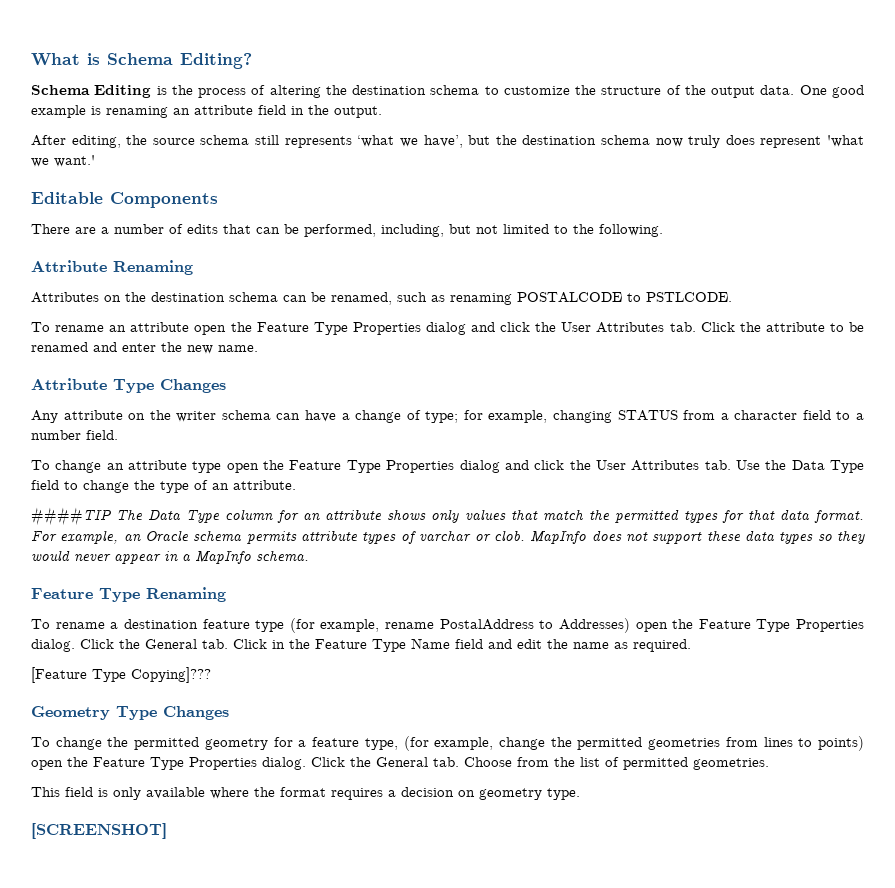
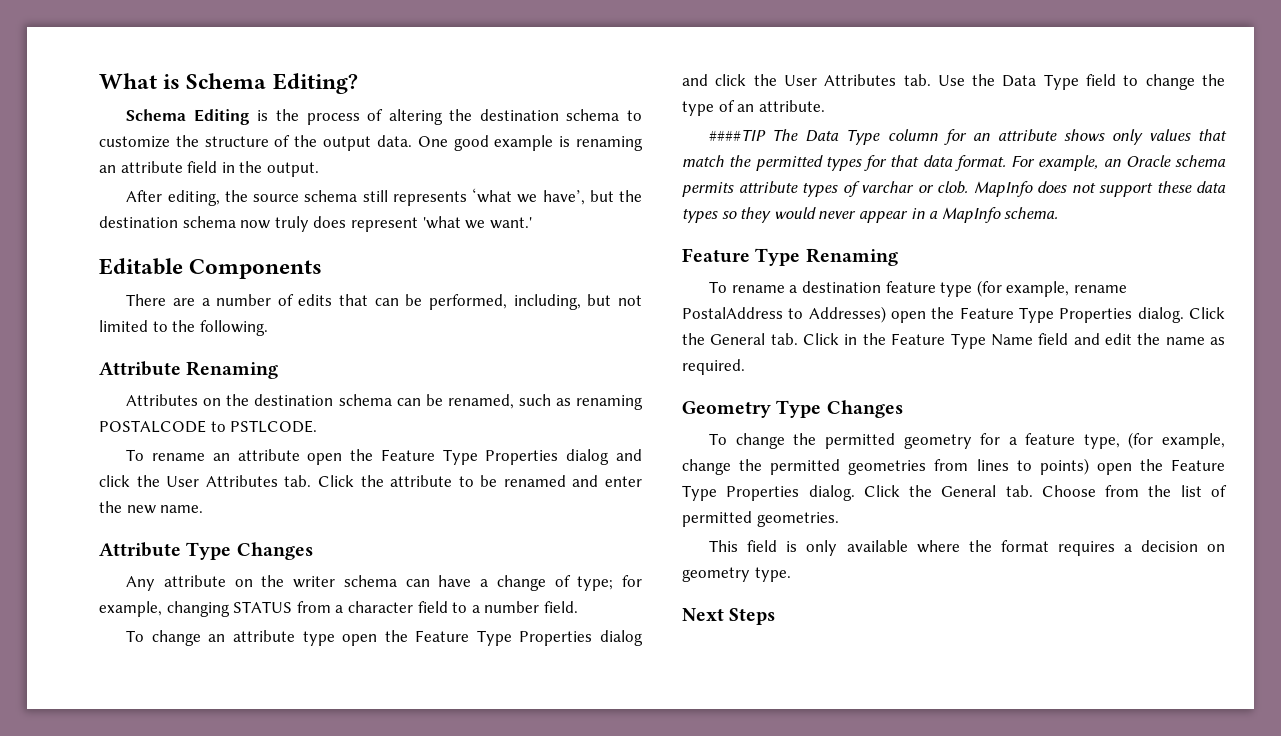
[31,667,211,683] // [Feature Type Copying]??? -> (745, 367) none
[31,823,167,839] [SCREENSHOT] -> [682,608,776,625] Next Steps

